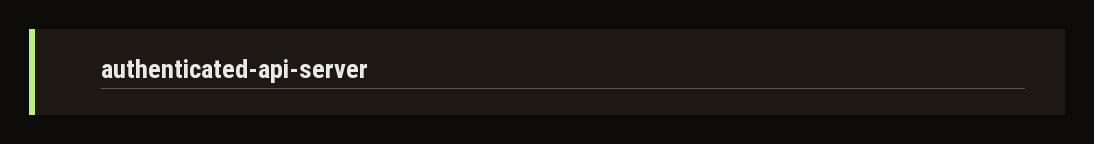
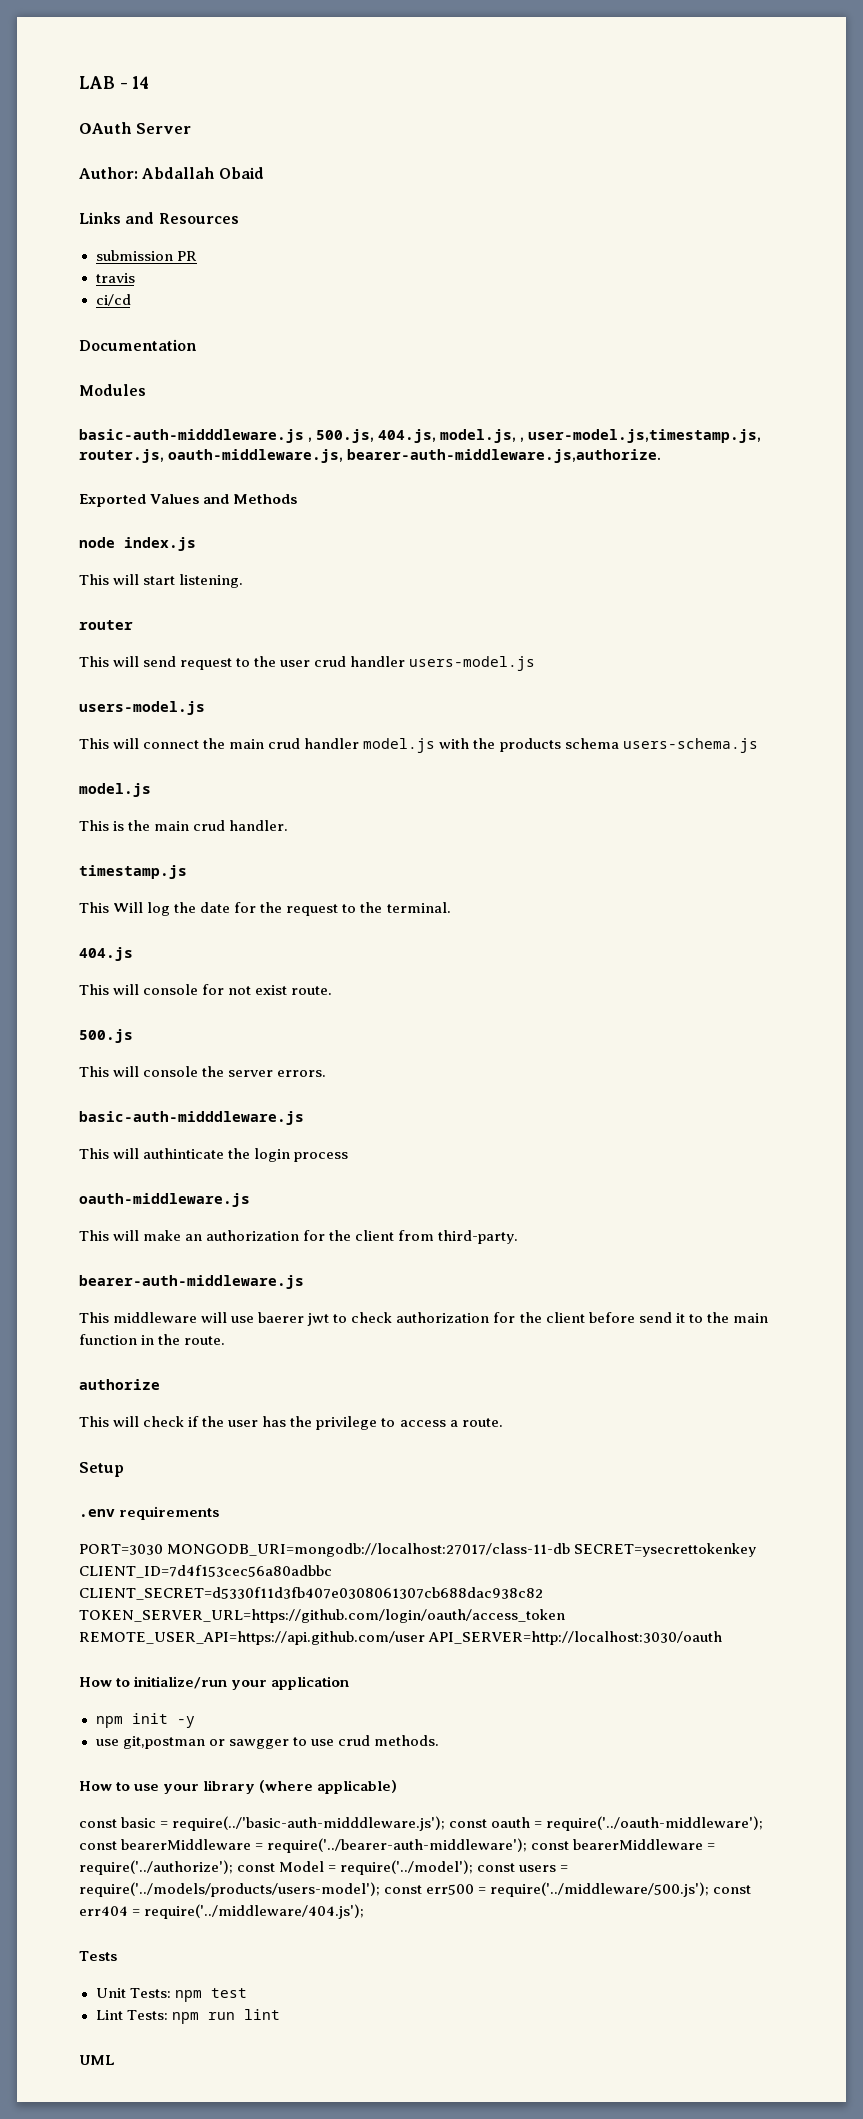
[101,59,368,83] authenticated-api-server -> [79,76,150,89] [79,122,192,134] [79,167,264,179] [79,212,239,224] [95,250,197,261] [95,273,135,283] [95,294,131,306] [79,339,197,351] [79,384,146,396] [79,429,762,443] [79,449,662,463] [79,494,298,507] [79,537,196,551] [79,574,244,588] [79,620,133,630] [79,656,536,671] [79,701,205,715] [79,738,758,753] [79,783,151,797] [79,820,289,831] [79,865,187,879] [79,902,451,916] [79,947,133,961] [79,984,333,995] [79,1029,133,1043] [79,1066,327,1077] [79,1111,304,1125] [79,1148,349,1162] [79,1193,250,1207] [79,1230,519,1244] [79,1275,304,1289] [79,1312,768,1326] [79,1334,226,1345] [79,1379,160,1390] [79,1416,503,1430] [79,1462,124,1477] [79,1506,220,1520] [79,1543,757,1557] [79,1565,332,1578] [79,1587,543,1600] [79,1609,565,1623] [79,1631,723,1645] [79,1676,350,1690] [95,1713,195,1728] [95,1735,439,1749] [79,1780,398,1794] [79,1816,764,1831] [79,1838,716,1853] [79,1860,569,1875] [79,1882,752,1897] [79,1904,365,1919] [79,1951,117,1961] [95,1988,247,2002] [95,2009,280,2024] [79,2055,115,2065] LAB - 14 // OAuth Server // Author: Abdallah Obaid // Links and Resources // submission PR // travis // ci/cd // Documentation // Modules // basic-auth-midddleware.js , 500.js, 404.js, model.js, , user-model.js,timestamp.js, router.js, oauth-middleware.js, bearer-auth-middleware.js,authorize. // Exported Values and Methods // node index.js // This will start listening. // router // This will send request to the user crud handler users-model.js // users-model.js // This will connect the main crud handler model.js with the products schema users-schema.js // model.js // This is the main crud handler. // timestamp.js // This Will log the date for the request to the terminal. // 404.js // This will console for not exist route. // 500.js // This will console the server errors. // basic-auth-midddleware.js // This will authinticate the login process // oauth-middleware.js // This will make an authorization for the client from third-party. // bearer-auth-middleware.js // This middleware will use baerer jwt to check authorization for the client before send it to the main function in the route. // authorize // This will check if the user has the privilege to access a route. // Setup // .env requirements // PORT=3030 MONGODB_URI=mongodb://localhost:27017/class-11-db SECRET=ysecrettokenkey CLIENT_ID=7d4f153cec56a80adbbc CLIENT_SECRET=d5330f11d3fb407e0308061307cb688dac938c82 TOKEN_SERVER_URL=https://github.com/login/oauth/access_token REMOTE_USER_API=https://api.github.com/user API_SERVER=http://localhost:3030/oauth // How to initialize/run your application // npm init -y // use git,postman or sawgger to use crud methods. // How to use your library (where applicable) // const basic = require(../'basic-auth-midddleware.js'); const oauth = require('../oauth-middleware'); const bearerMiddleware = require('../bearer-auth-middleware'); const bearerMiddleware = require('../authorize'); const Model = require('../model'); const users = require('../models/products/users-model'); const err500 = require('../middleware/500.js'); const err404 = require('../middleware/404.js'); // Tests // Unit Tests: npm test // Lint Tests: npm run lint // UML

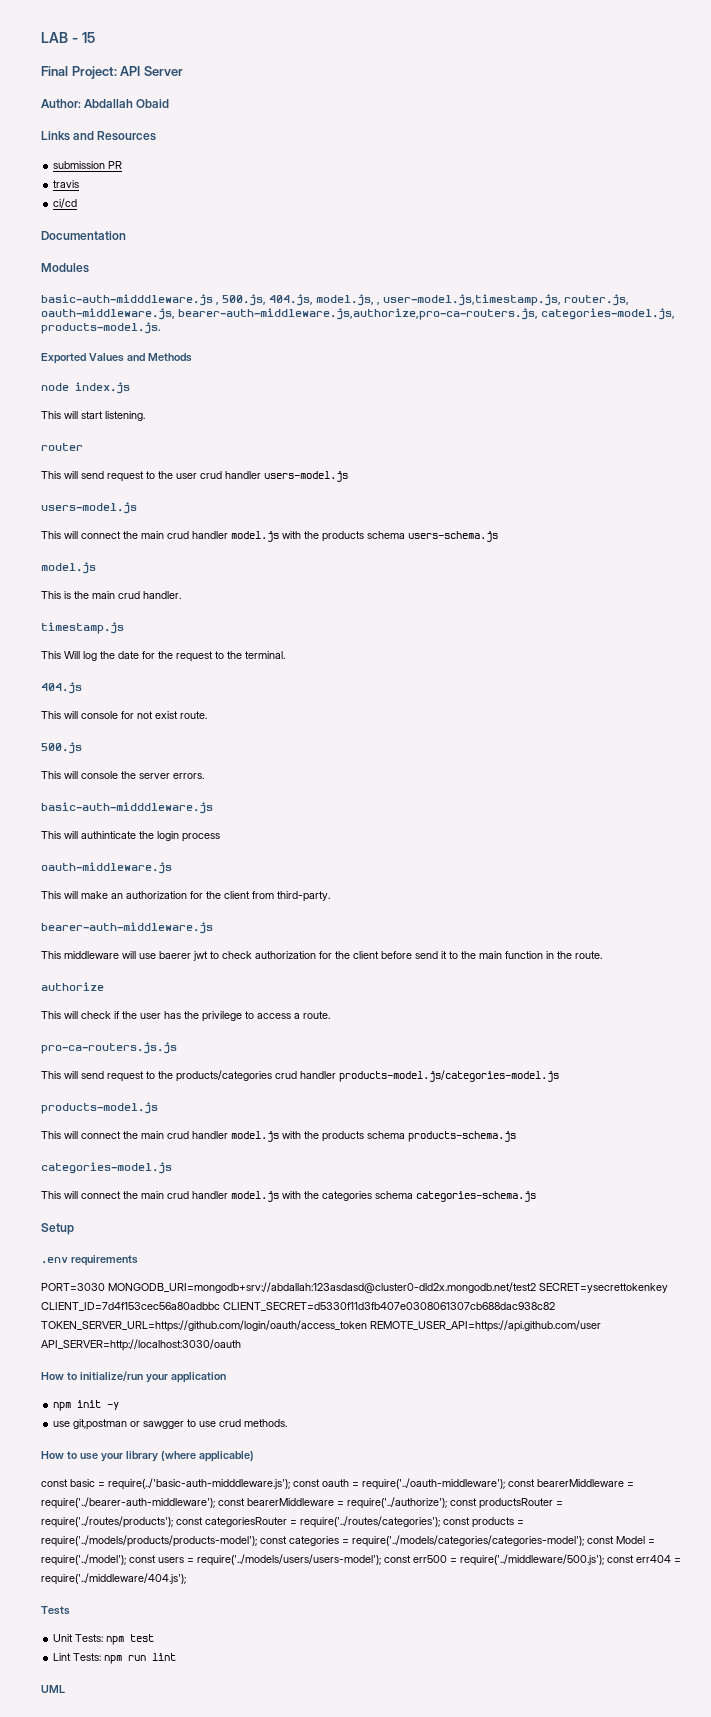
[132,76,150,89] [79,122,132,134] 14 // OAuth -> [81,32,95,43] [41,66,141,79] 15 // Final Project: API
[347,449,662,463] bearer-auth-middleware.js,authorize. -> [177,308,675,320] [41,322,161,334] bearer-auth-middleware.js,authorize,pro-ca-routers.js, categories-model.js, products-model.js.
(503, 1422) none -> [41,1042,177,1054] [41,1070,559,1082] [41,1102,158,1114] [41,1131,516,1142] [41,1162,172,1174] [41,1191,536,1202] // pro-ca-routers.js.js // This will send request to the products/categories crud handler products-model.js/categories-model.js // products-model.js // This will connect the main crud handler model.js with the products schema products-schema.js // categories-model.js // This will connect the main crud handler model.js with the categories schema categories-schema.js
[167,1543,571,1557] MONGODB_URI=mongodb://localhost:27017/class-11-db -> [108,1282,536,1293] MONGODB_URI=mongodb+srv://abdallah:123asdasd@cluster0-dld2x.mongodb.net/test2
(276, 1867) none -> [479,1498,563,1509] [41,1516,524,1528] [41,1535,614,1547] productsRouter = require('../routes/products'); const categoriesRouter = require('../routes/categories'); const products = require('../models/products/products-model'); const categories = require('../models/categories/categories-model'); const
[79,1882,380,1897] require('../models/products/users-model'); -> [197,1554,381,1566] require('../models/users/users-model');

